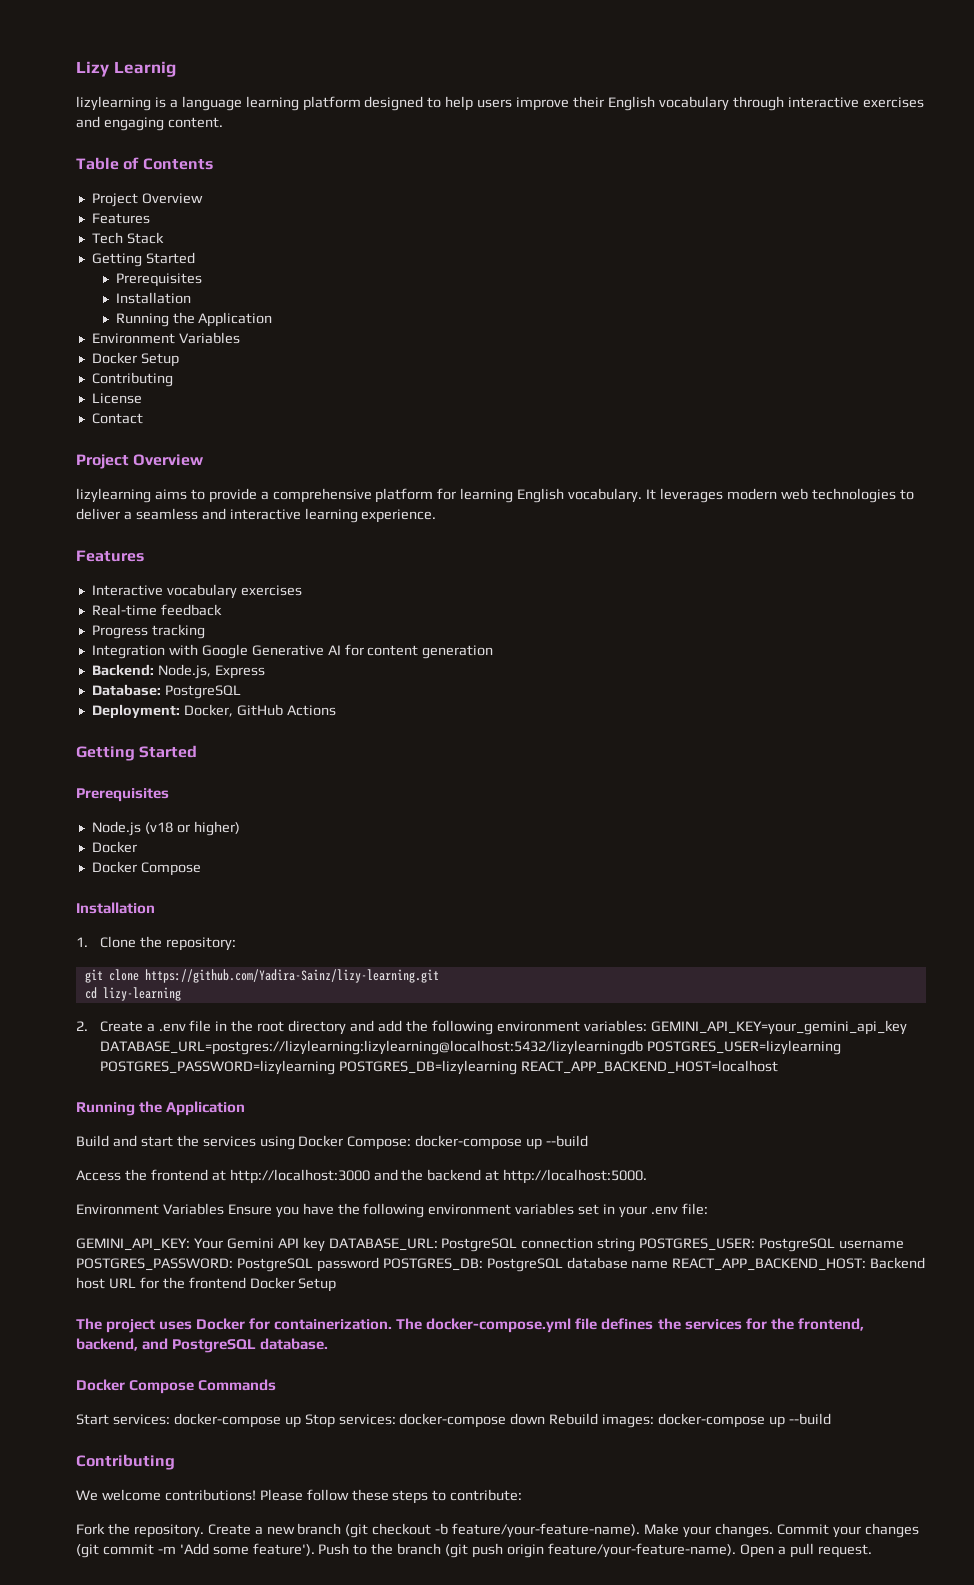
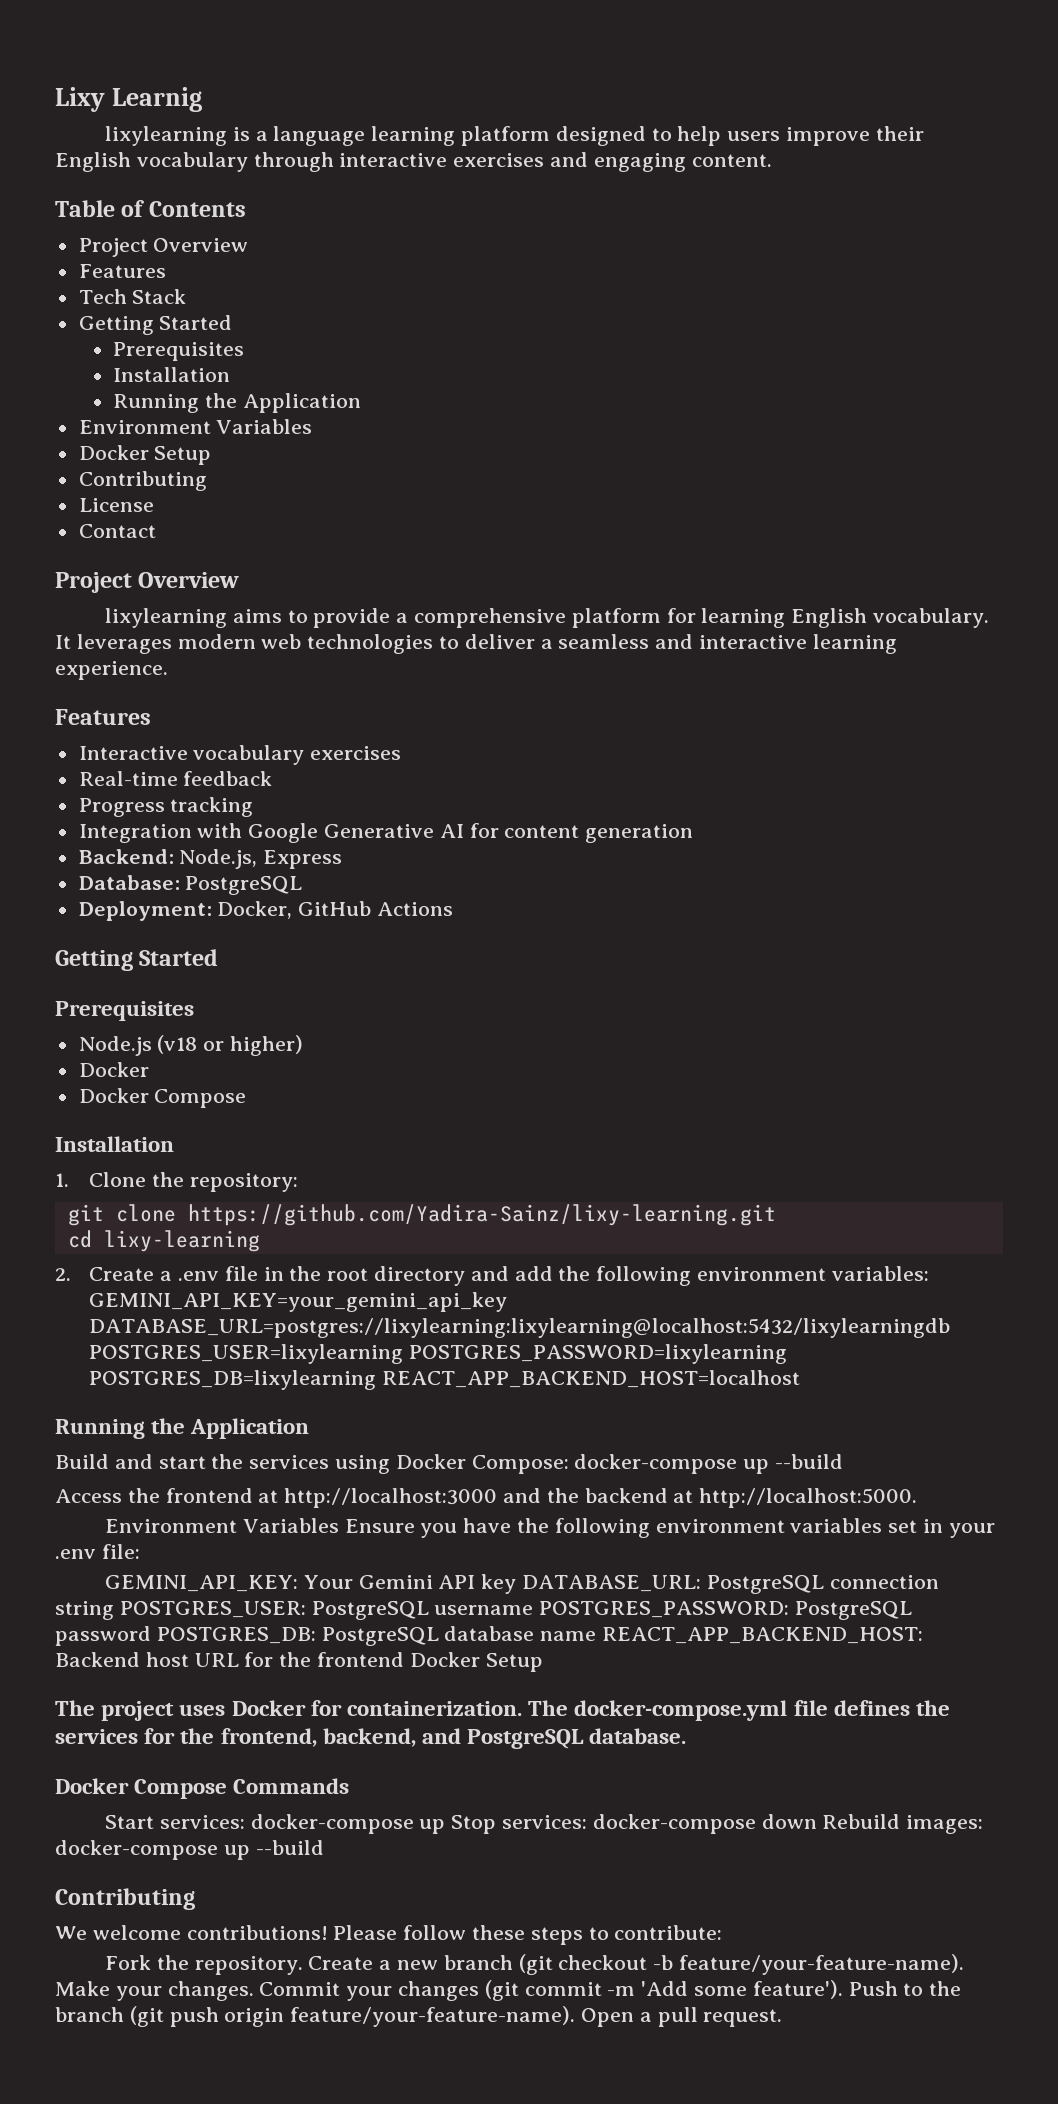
[76,61,109,77] Lizy -> [55,87,105,112] Lixy
[76,96,151,111] lizylearning -> [105,126,228,146] lixylearning
[76,488,151,503] lizylearning -> [105,608,228,628] lixylearning
[144,969,439,983] https://github.com/Yadira-Sainz/lizy-learning.git -> [187,1204,776,1226] https://github.com/Yadira-Sainz/lixy-learning.git
[102,987,181,1001] lizy-learning -> [103,1230,260,1252] lixy-learning
[99,1040,841,1055] [99,1060,517,1075] DATABASE_URL=postgres://lizylearning:lizylearning@localhost:5432/lizylearningdb POSTGRES_USER=lizylearning POSTGRES_PASSWORD=lizylearning POSTGRES_DB=lizylearning -> [89,1318,951,1338] [89,1344,788,1364] [89,1370,377,1390] DATABASE_URL=postgres://lixylearning:lixylearning@localhost:5432/lixylearningdb POSTGRES_USER=lixylearning POSTGRES_PASSWORD=lixylearning POSTGRES_DB=lixylearning

